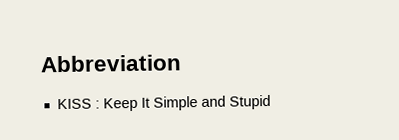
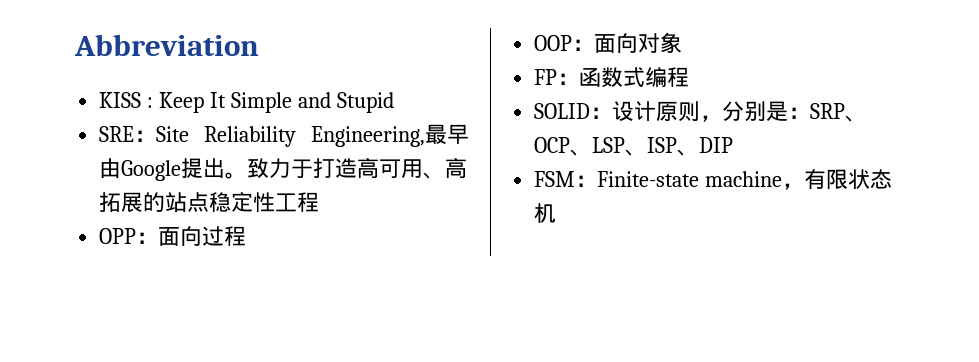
(271, 102) none -> [99,124,469,147] [99,158,468,181] [99,192,320,213] [99,226,247,246] [534,32,683,53] [534,67,690,88] [534,101,868,122] [534,137,734,156] [534,169,893,190] [534,203,557,223] // SRE：Site Reliability Engineering,最早由Google提出。致力于打造高可用、高拓展的站点稳定性工程 // OPP：面向过程 // OOP：面向对象 // FP：函数式编程 // SOLID：设计原则，分别是：SRP、OCP、LSP、ISP、DIP // FSM：Finite-state machine，有限状态机

